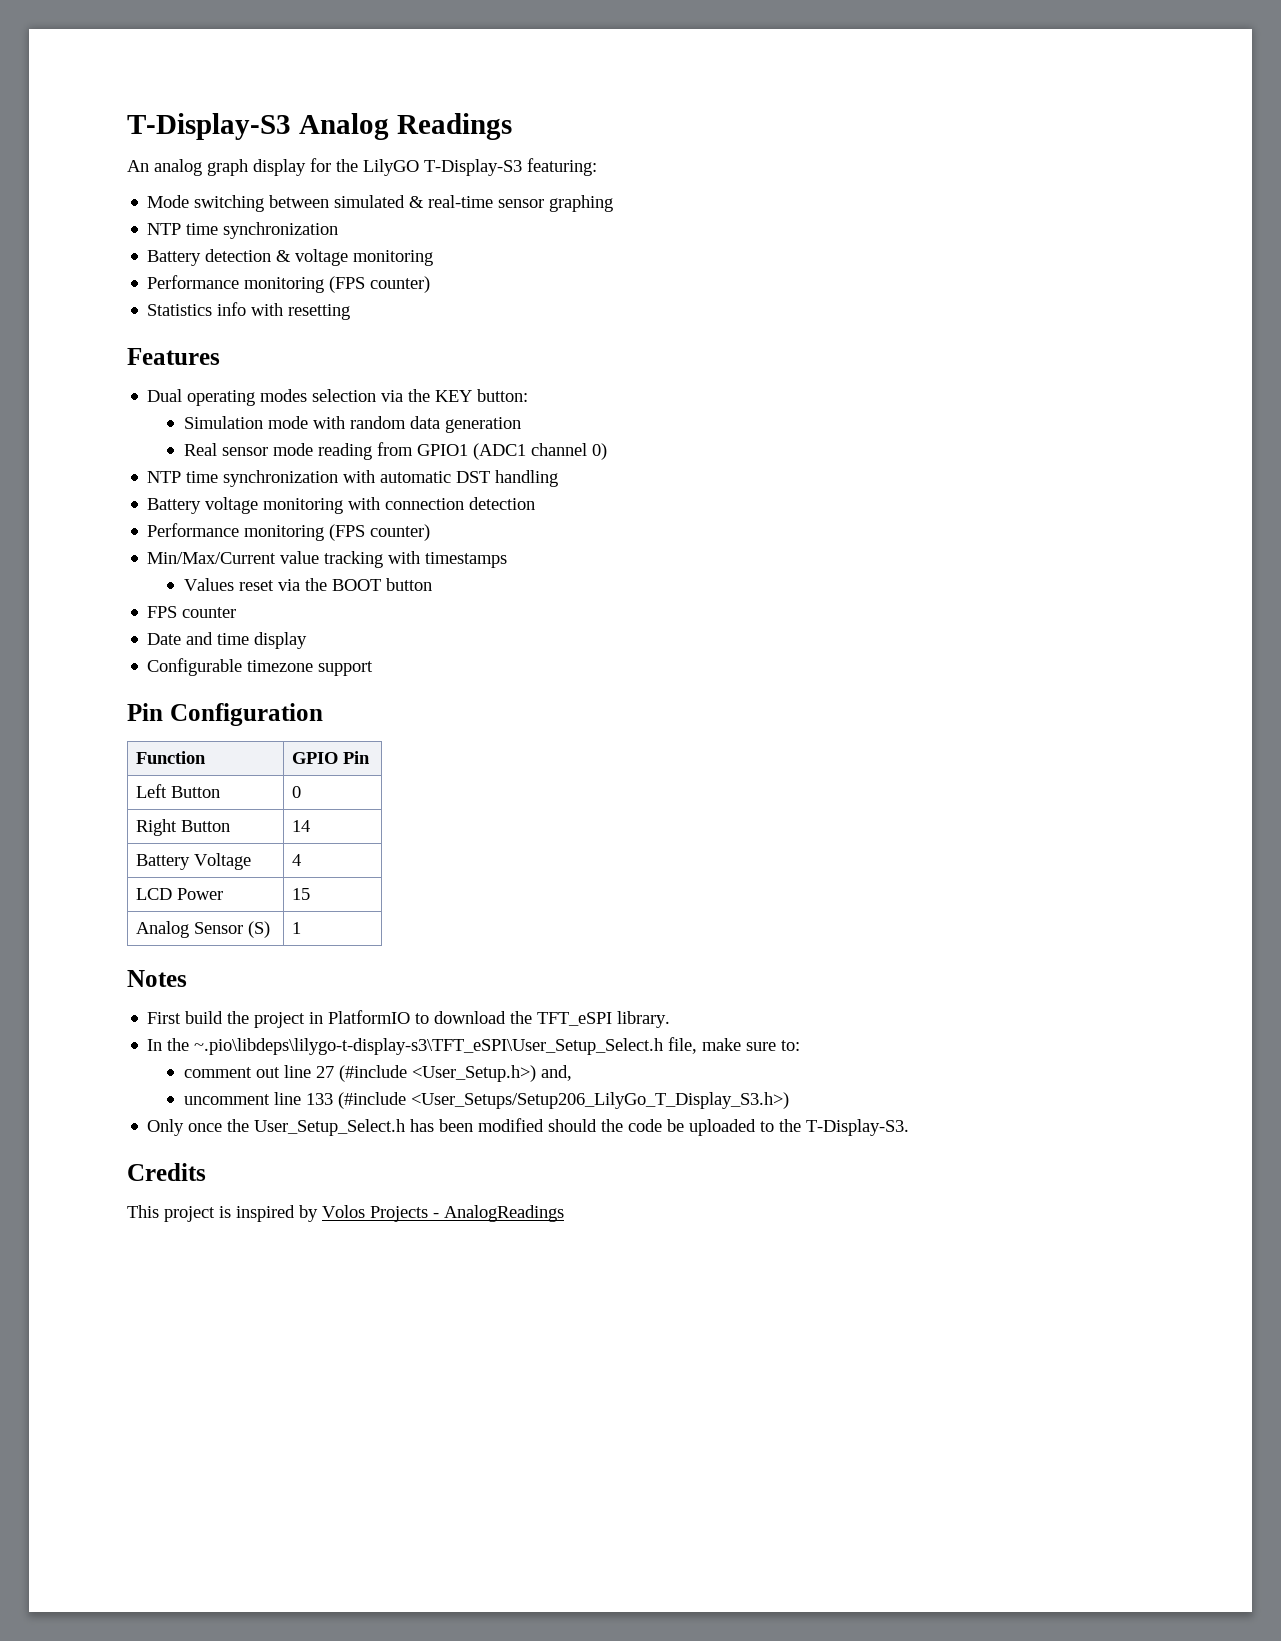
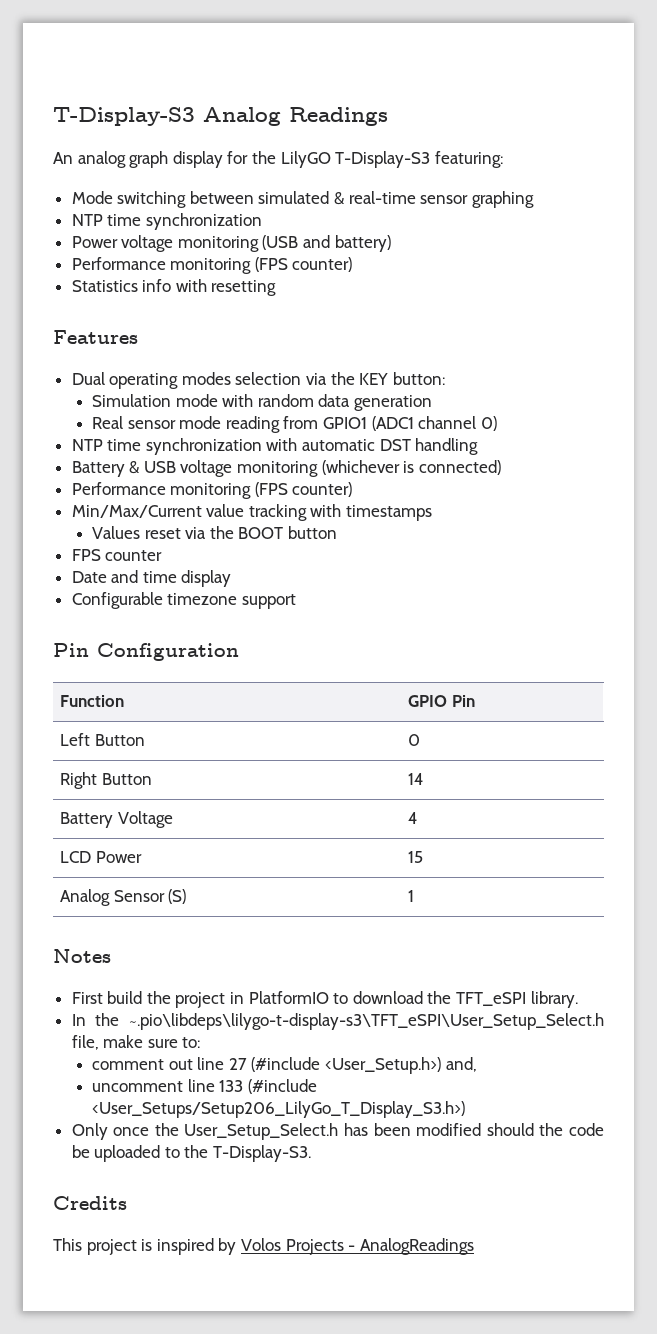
[147,249,434,266] Battery detection & voltage monitoring -> [71,235,391,252] Power voltage monitoring (USB and battery)
[205,497,536,514] voltage monitoring with connection detection -> [129,460,501,477] & USB voltage monitoring (whichever is connected)

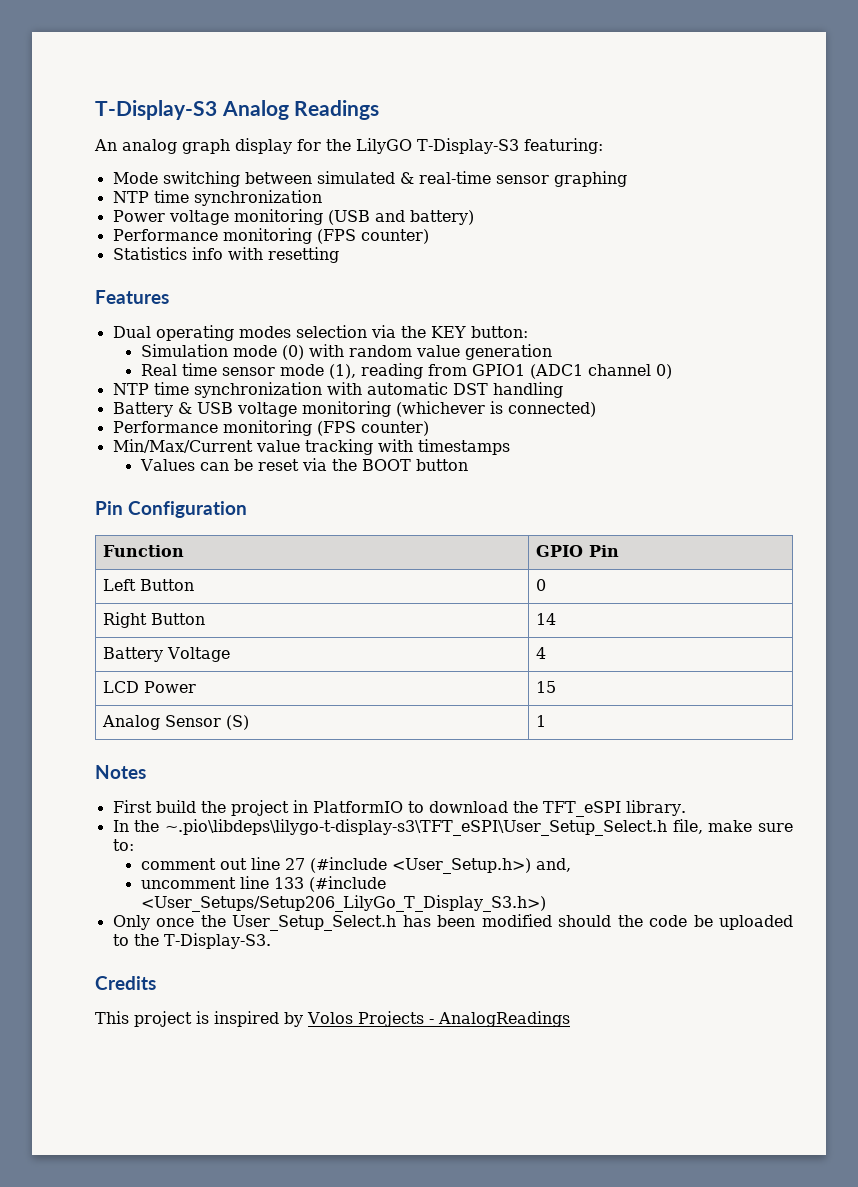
(218, 400) none -> [281,345,304,360] (0)
[318,394,351,407] data -> [415,345,460,357] value
(124, 422) none -> [181,363,217,376] time
(222, 422) none -> [328,364,356,379] (1),
(141, 532) none -> [199,459,253,471] can be
[71,549,163,561] [71,570,232,587] [71,592,296,609] // FPS counter // Date and time display // Configurable timezone support -> (468, 465) none

